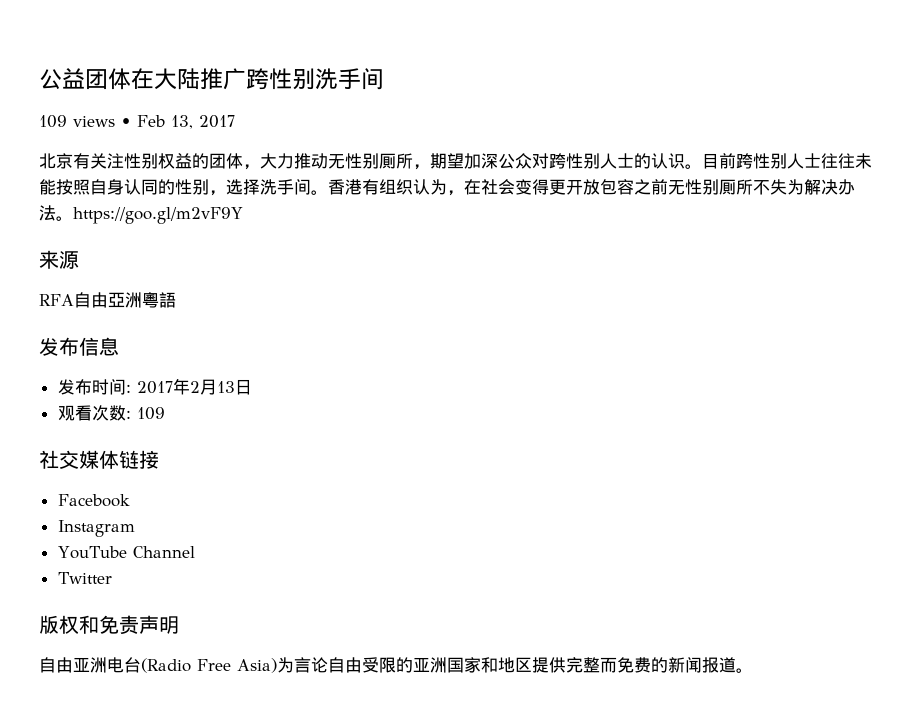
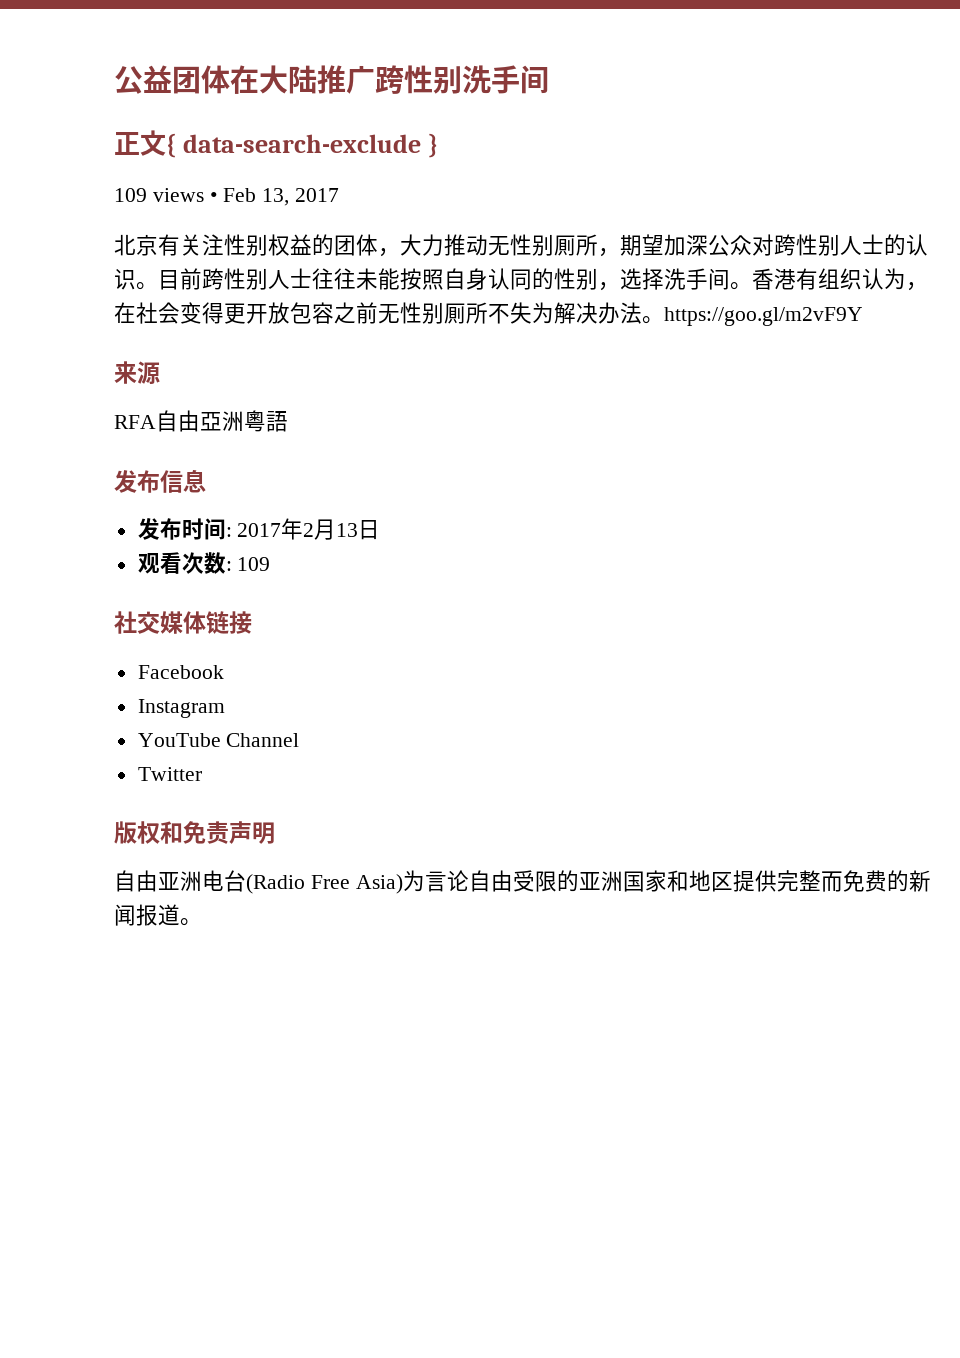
(384, 79) none -> [114,130,439,158] // 正文{ data-search-exclude }

